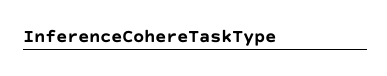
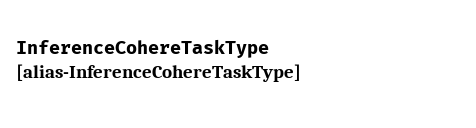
(276, 37) none -> [16,64,301,82] [alias-InferenceCohereTaskType]

